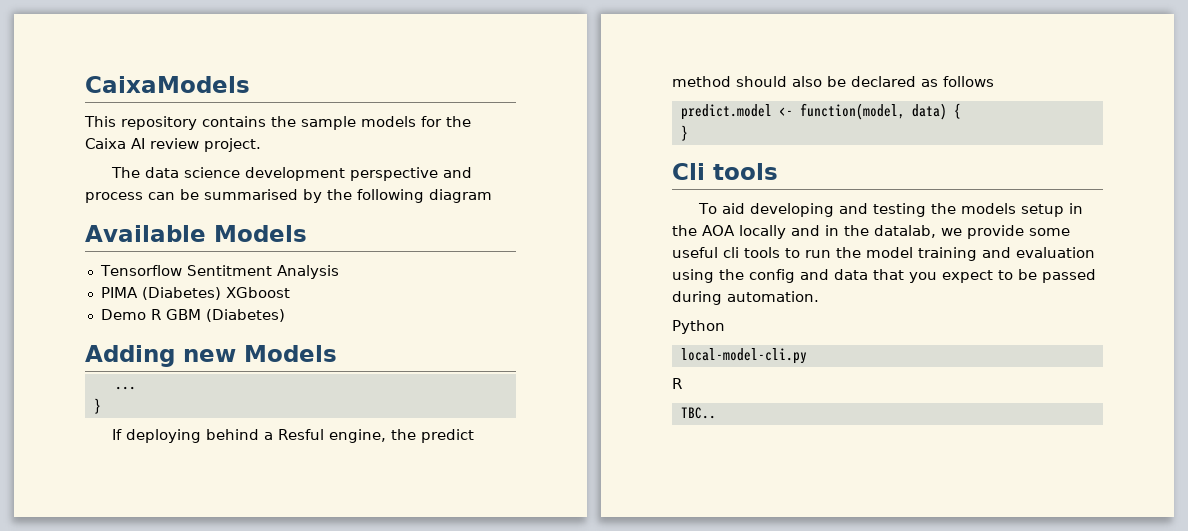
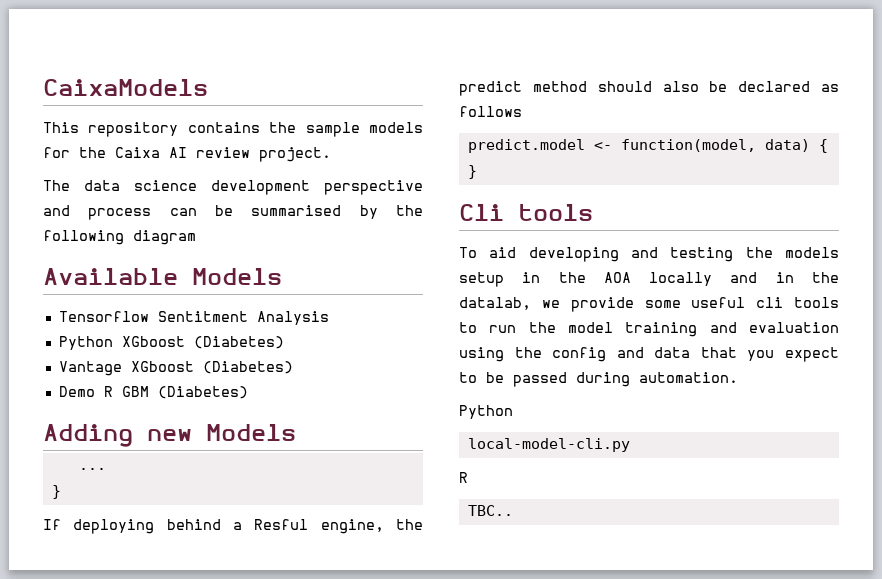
[100,287,290,300] PIMA (Diabetes) XGboost -> [58,336,284,350] [58,361,293,376] Python XGboost (Diabetes) // Vantage XGboost (Diabetes)

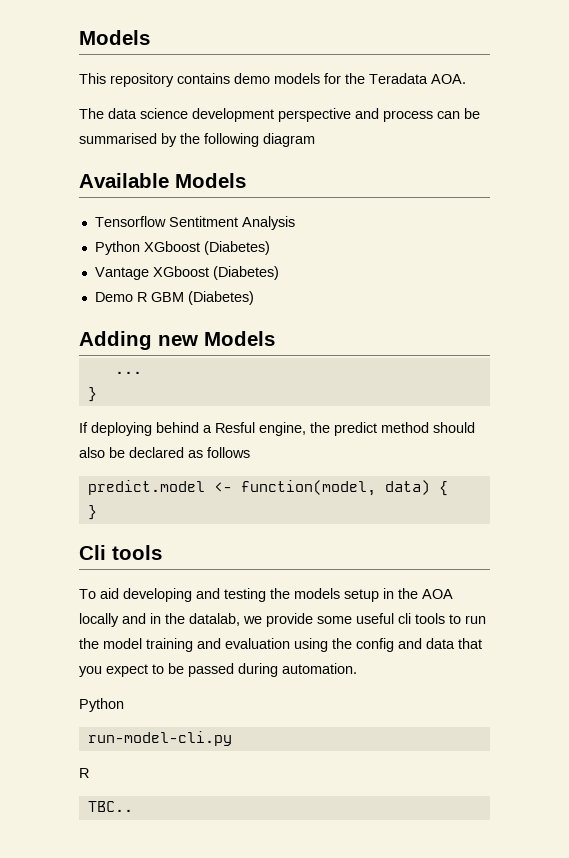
[43,79,208,96] CaixaModels -> [79,30,150,45] Models
[269,122,360,137] the sample -> [234,73,270,84] demo
[115,147,331,162] Caixa AI review project. -> [369,73,466,84] Teradata AOA.
[467,438,630,452] local-model-cli.py -> [87,731,232,746] run-model-cli.py

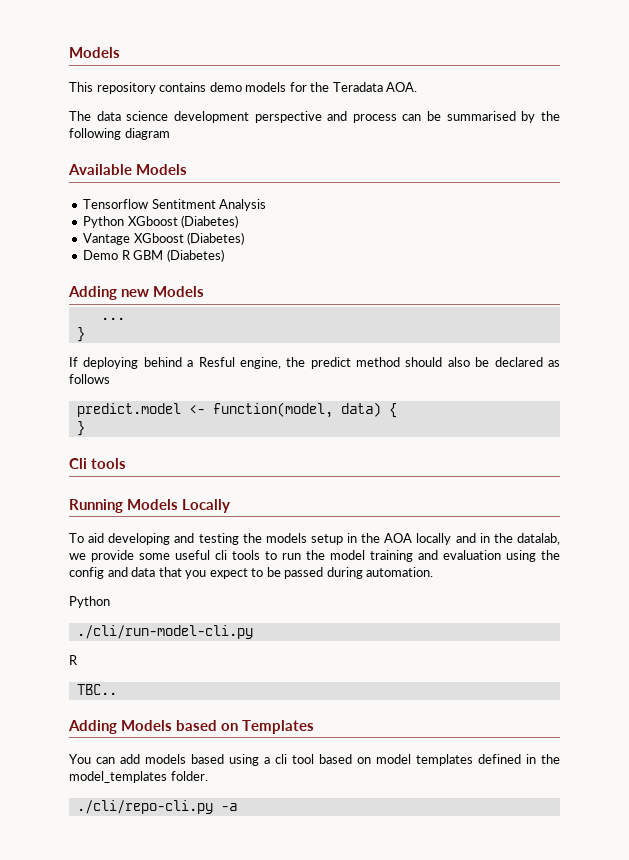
(162, 552) none -> [69,499,230,513] // Running Models Locally
[87,731,232,746] run-model-cli.py -> [76,625,253,639] ./cli/run-model-cli.py
(133, 806) none -> [68,720,314,734] [69,754,560,766] [69,771,208,783] [76,800,237,814] // Adding Models based on Templates // You can add models based using a cli tool based on model templates defined in the model_templates folder. // ./cli/repo-cli.py -a

